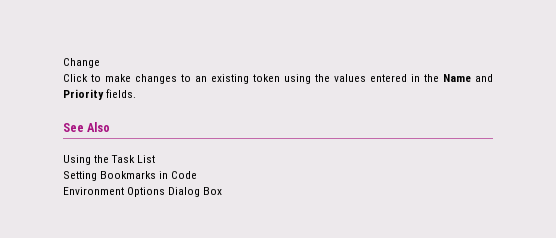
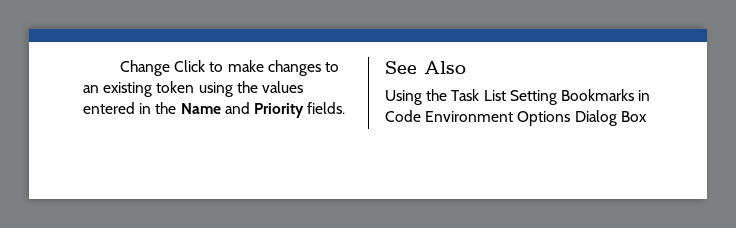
(100, 63) // -> (171, 68) none
(156, 159) // -> (506, 95) none
(198, 175) // -> (421, 116) none

